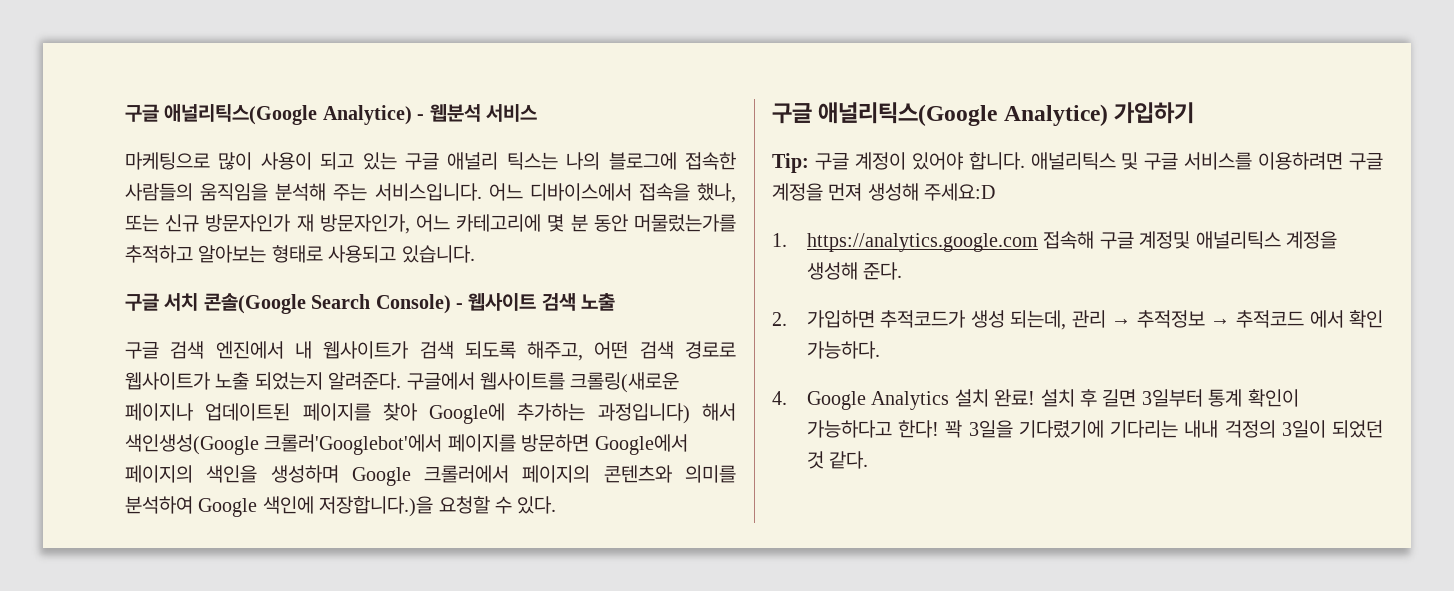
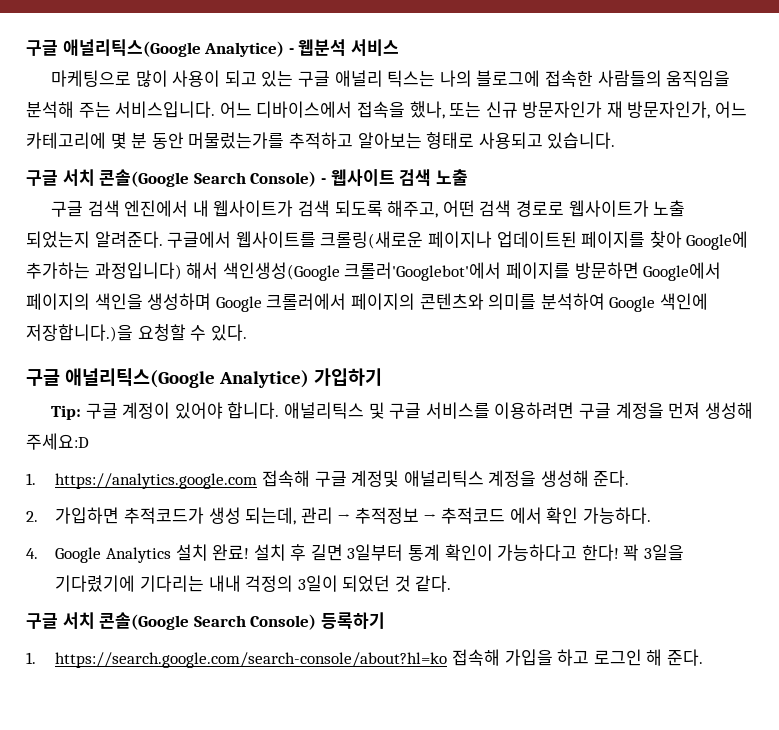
(869, 460) none -> [26,612,385,630] [26,649,703,668] // 구글 서치 콘솔(Google Search Console) 등록하기 // 1. https://search.google.com/search-console/about?hl=ko 접속해 가입을 하고 로그인 해 준다.

